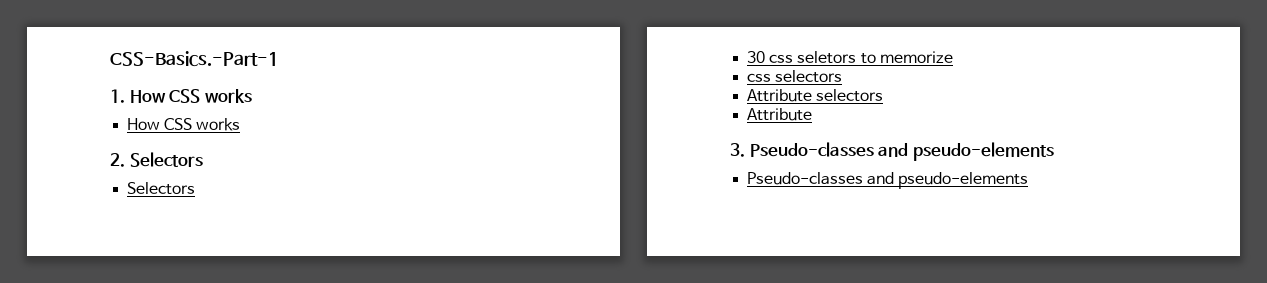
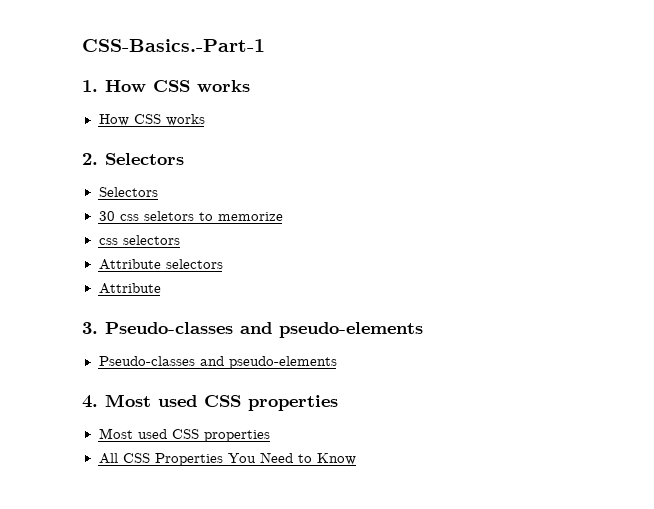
(1029, 180) none -> [82,394,338,411] [98,428,270,442] [98,452,356,466] // 4. Most used CSS properties // Most used CSS properties // All CSS Properties You Need to Know

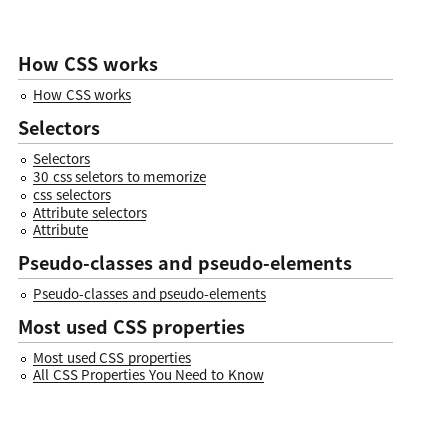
[82,39,265,52] [82,80,98,92] CSS-Basics.-Part-1 // 1. -> (18, 64) none
[82,153,98,165] 2. -> (132, 94) none
[82,322,98,334] 3. -> (88, 229) none
[82,395,98,408] 4. -> (267, 294) none

